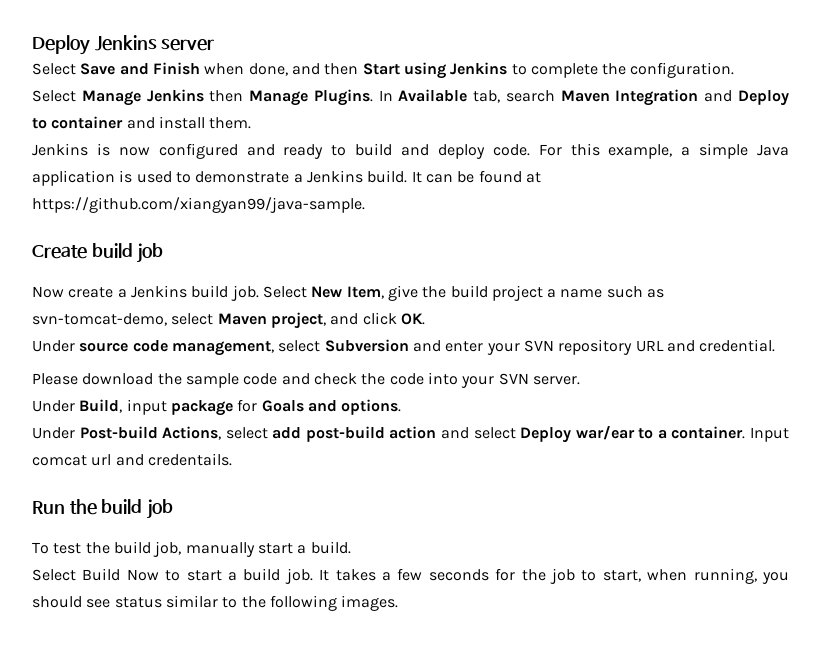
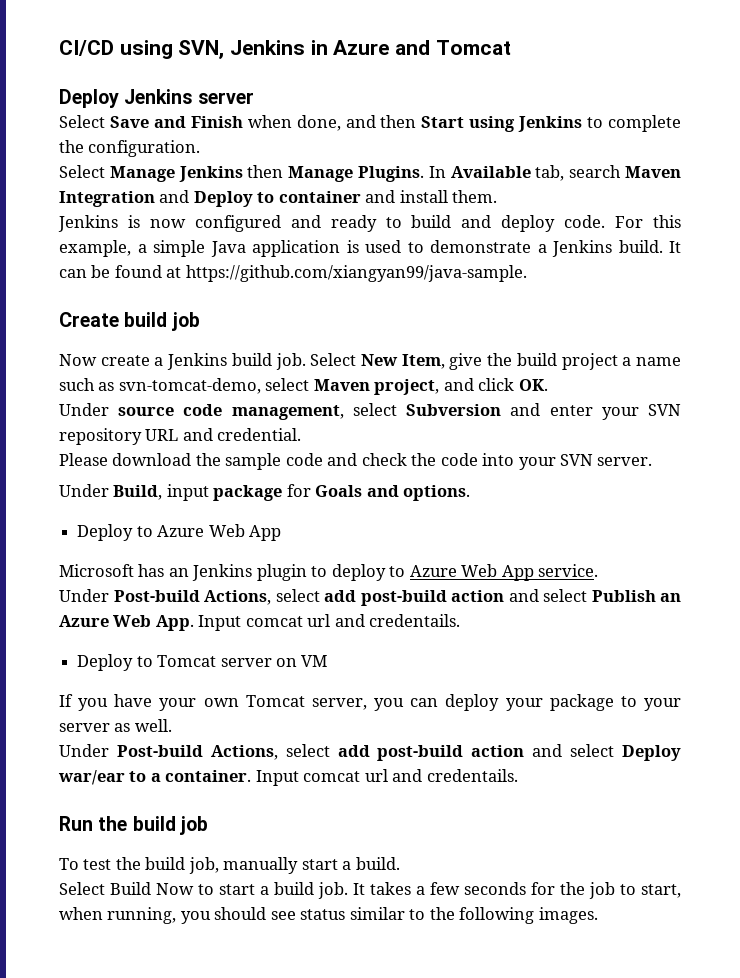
(32, 45) none -> [59,40,511,59] CI/CD using SVN, Jenkins in Azure and Tomcat //
(402, 407) none -> [77,524,281,541] [59,564,599,581] [59,589,681,606] [59,614,461,631] [77,654,328,671] [59,694,681,711] [59,719,172,732] // Deploy to Azure Web App // Microsoft has an Jenkins plugin to deploy to Azure Web App service. // Under Post-build Actions, select add post-build action and select Publish an Azure Web App. Input comcat url and credentails. // Deploy to Tomcat server on VM // If you have your own Tomcat server, you can deploy your package to your server as well.

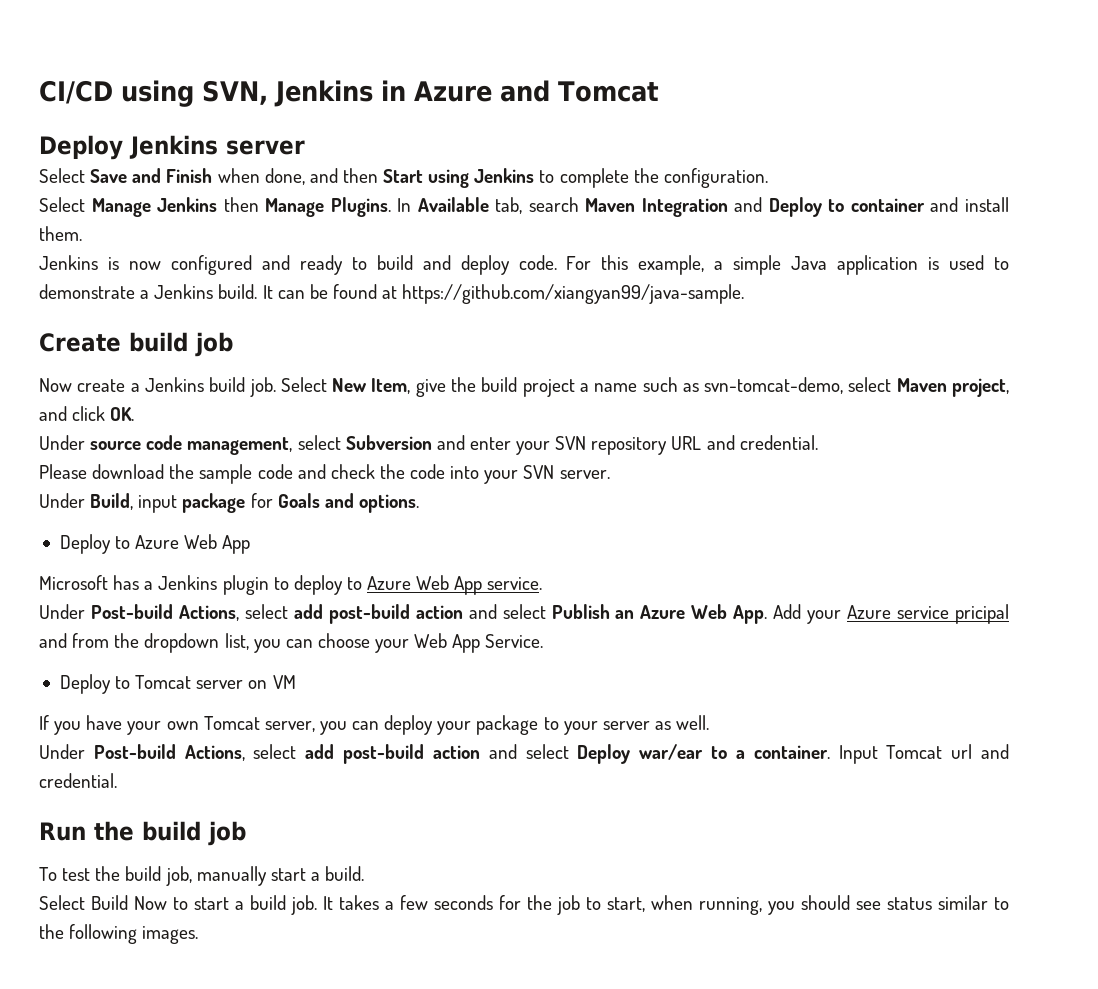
[168,568,189,577] an -> [144,581,154,590] a
[198,614,461,631] Input comcat url and credentails. -> [773,604,1010,624] [39,633,544,653] Add your Azure service pricipal and from the dropdown list, you can choose your Web App Service.
[303,769,518,782] comcat url and credentails. -> [886,744,1009,759] [39,773,117,788] Tomcat url and credential.

